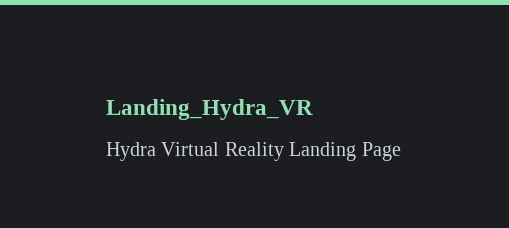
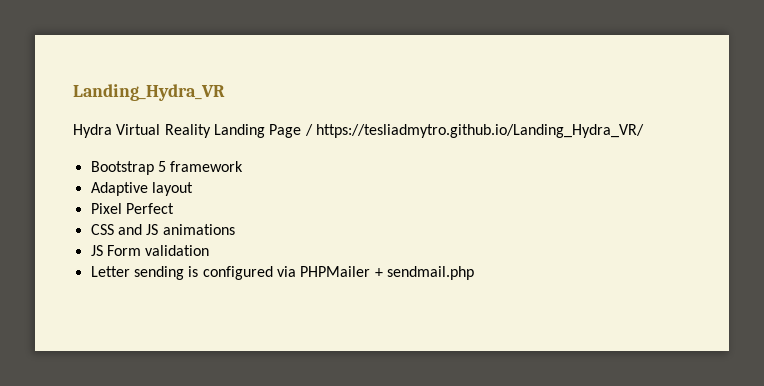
(401, 151) none -> [304,124,644,138] [90,161,244,175] [90,182,193,196] [90,203,174,214] [90,224,235,235] [90,245,210,256] [90,266,474,280] / https://tesliadmytro.github.io/Landing_Hydra_VR/ // Bootstrap 5 framework // Adaptive layout // Pixel Perfect // CSS and JS animations // JS Form validation // Letter sending is configured via PHPMailer + sendmail.php

